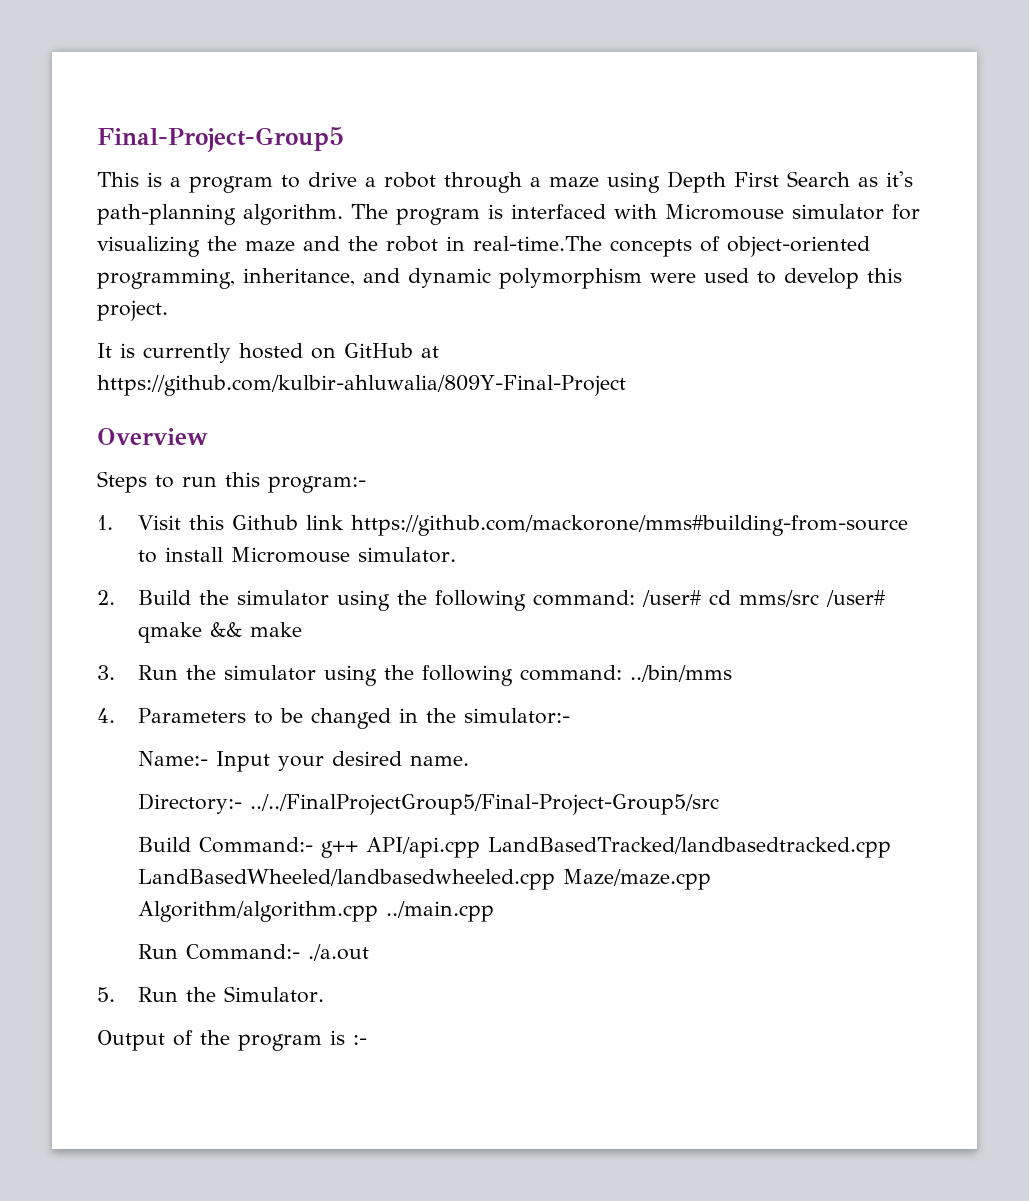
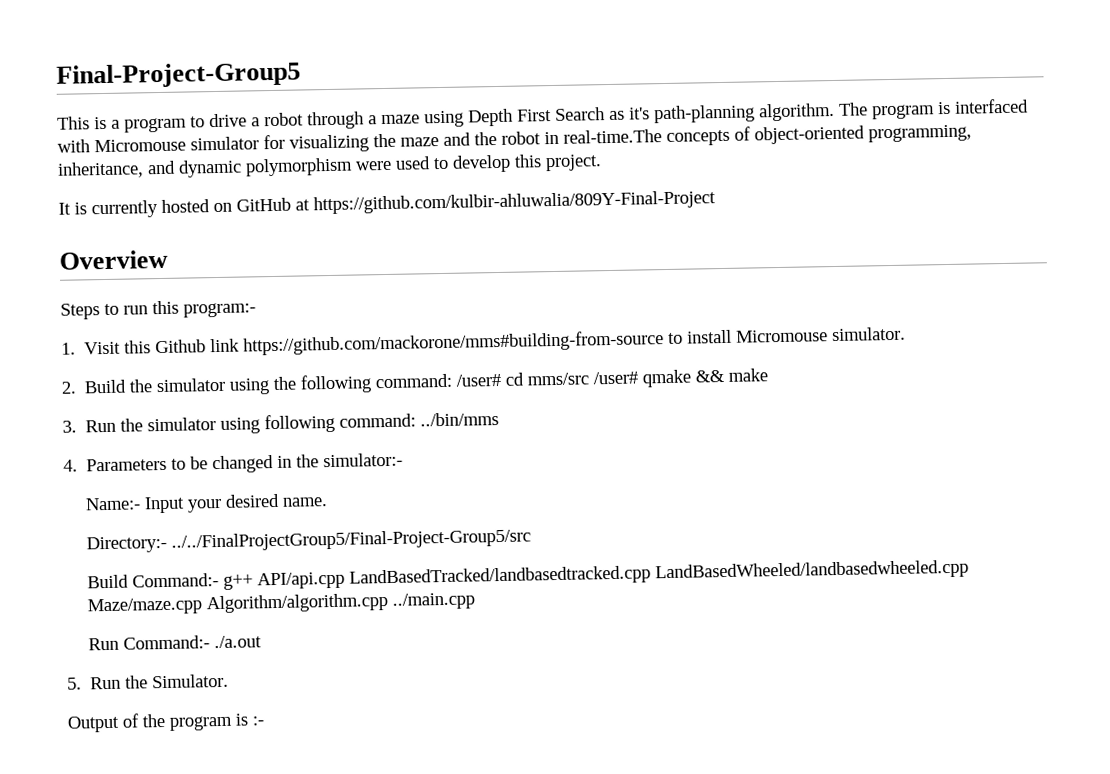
[384,665,415,680] the -> (261, 425) none

